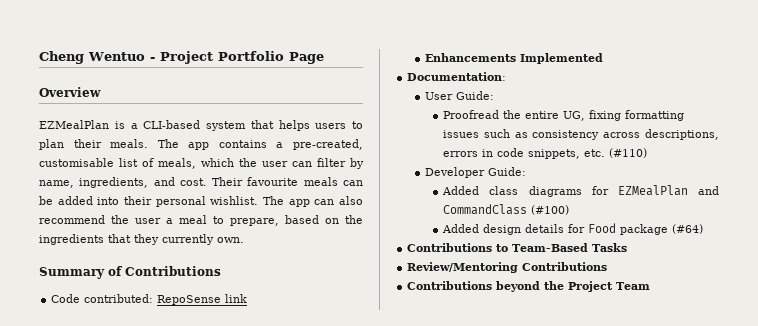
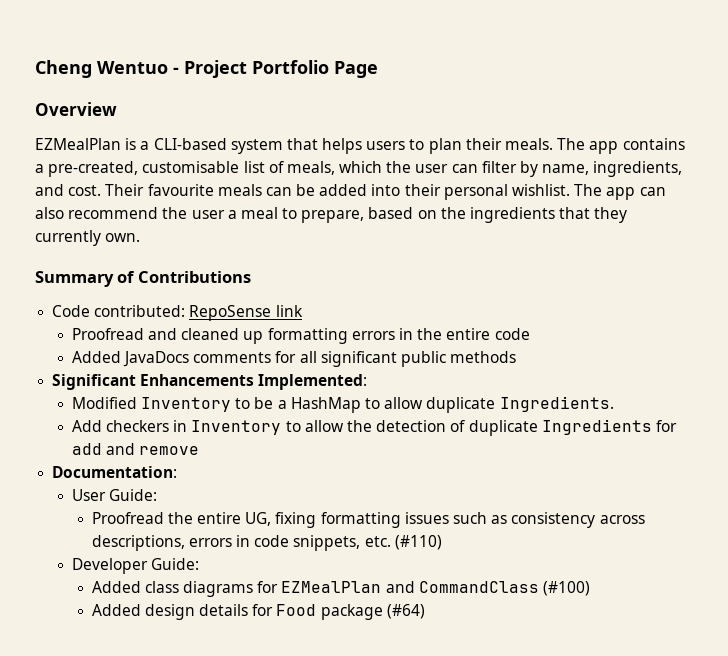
[425,53,604,64] Enhancements Implemented -> [71,328,530,344] [71,351,517,367] [52,374,368,390] [71,396,614,413] [71,419,677,436] [71,443,200,455] Proofread and cleaned up formatting errors in the entire code // Added JavaDocs comments for all significant public methods // Significant Enhancements Implemented: // Modified Inventory to be a HashMap to allow duplicate Ingredients. // Add checkers in Inventory to allow the detection of duplicate Ingredients for add and remove
[407,243,628,252] [407,262,608,273] [407,281,651,292] // Contributions to Team-Based Tasks // Review/Mentoring Contributions // Contributions beyond the Project Team -> (425, 611) none

